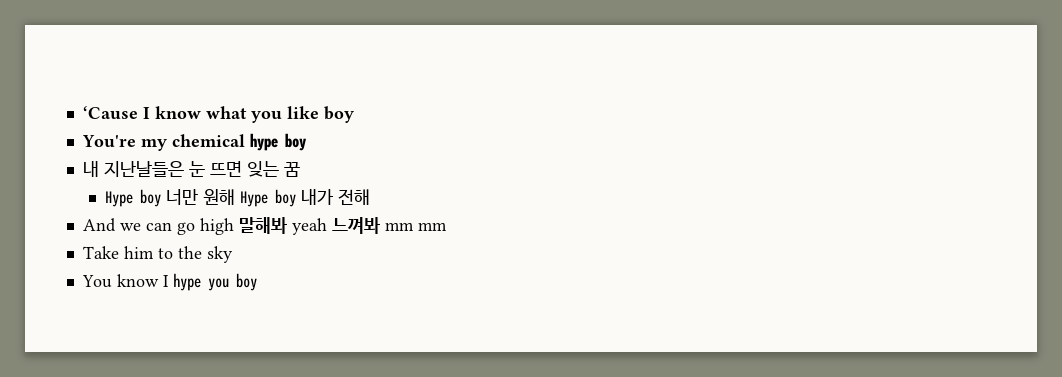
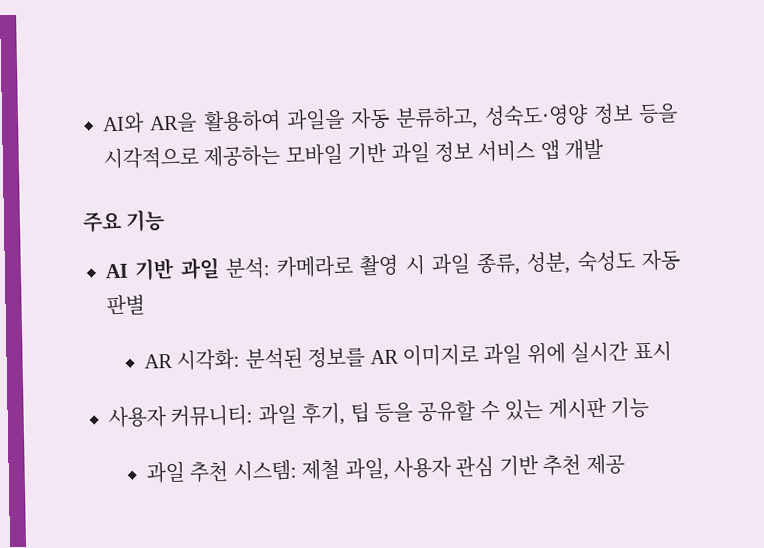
[82,106,354,123] [81,133,306,151] [82,161,300,177] [105,189,371,207] [82,217,447,235] [82,246,233,263] [81,273,257,291] ‘Cause I know what you like boy // You're my chemical hype boy // 내 지난날들은 눈 뜨면 잊는 꿈 // Hype boy 너만 원해 Hype boy 내가 전해 // And we can go high 말해봐 yeah 느껴봐 mm mm // Take him to the sky // You know I hype you boy -> [102,103,678,135] [103,138,605,170] [82,209,166,233] [105,249,680,281] [106,294,145,316] [143,340,672,371] [108,397,649,429] [145,453,625,484] AI와 AR을 활용하여 과일을 자동 분류하고, 성숙도·영양 정보 등을 시각적으로 제공하는 모바일 기반 과일 정보 서비스 앱 개발 // 주요 기능 // AI 기반 과일 분석: 카메라로 촬영 시 과일 종류, 성분, 숙성도 자동 판별 // AR 시각화: 분석된 정보를 AR 이미지로 과일 위에 실시간 표시 // 사용자 커뮤니티: 과일 후기, 팁 등을 공유할 수 있는 게시판 기능 // 과일 추천 시스템: 제철 과일, 사용자 관심 기반 추천 제공

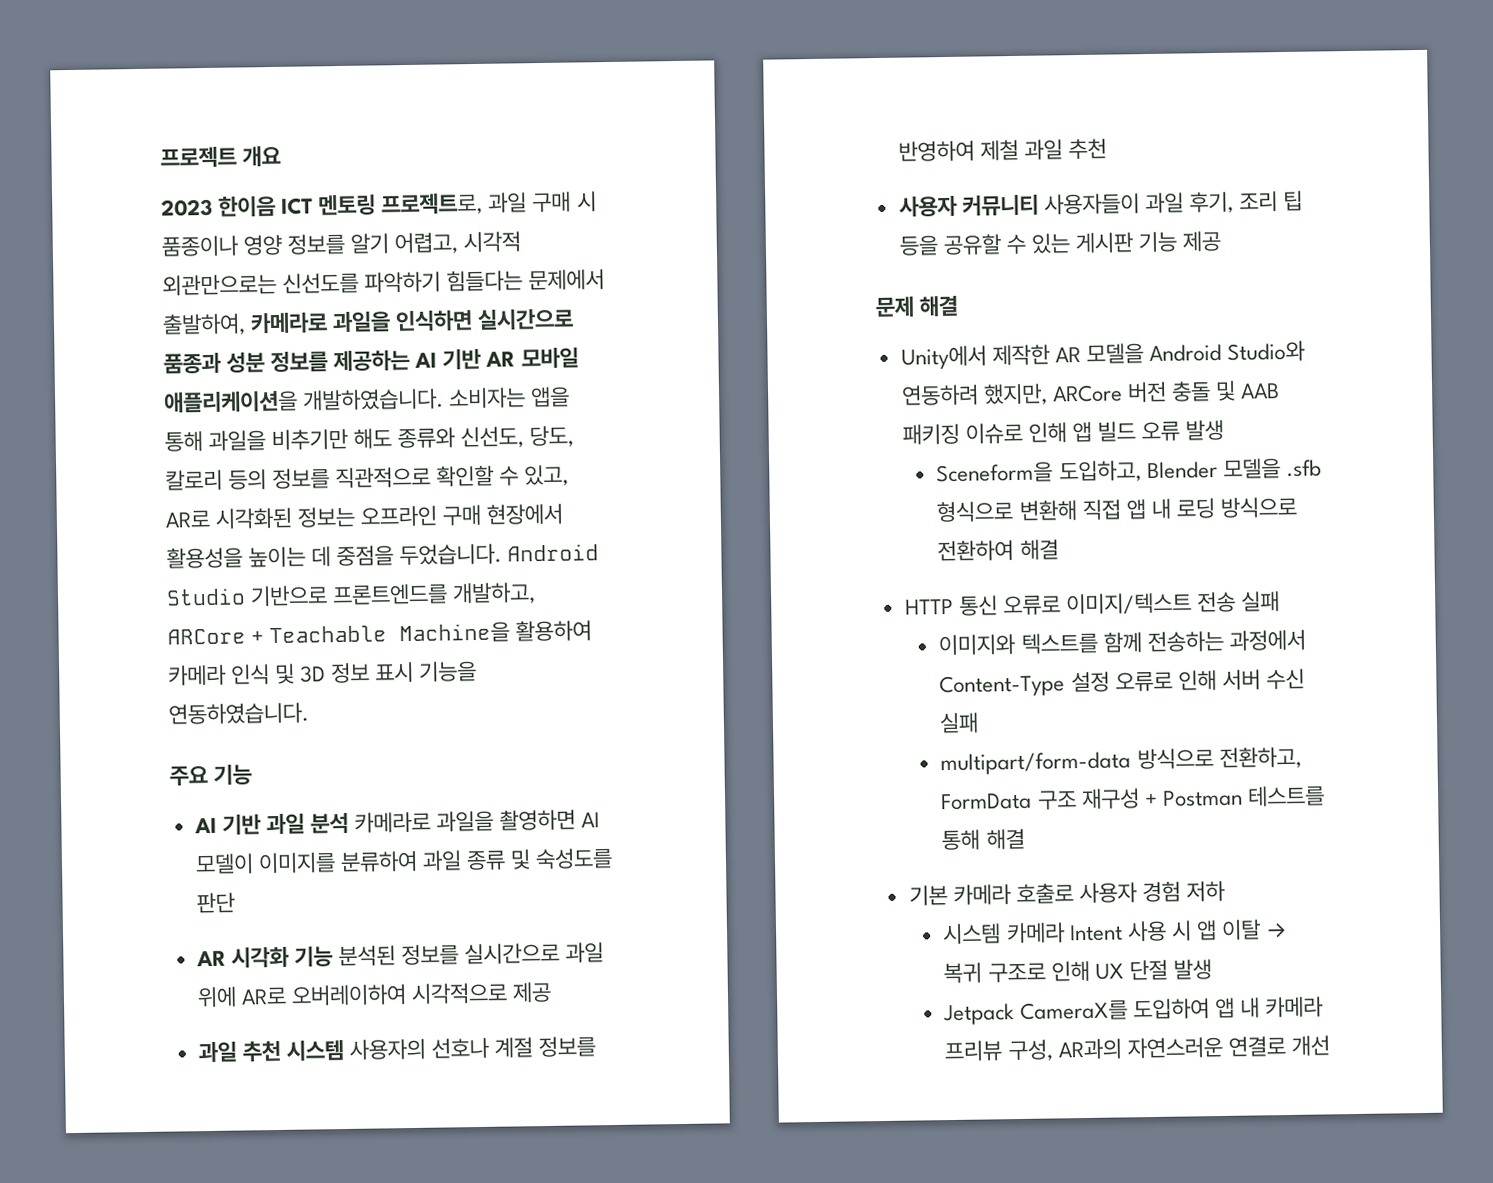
[102,103,678,135] [103,138,605,170] AI와 AR을 활용하여 과일을 자동 분류하고, 성숙도·영양 정보 등을 시각적으로 제공하는 모바일 기반 과일 정보 서비스 앱 개발 -> [160,145,282,169] [161,191,597,218] [161,231,522,257] [162,269,606,296] [162,308,575,336] [163,347,579,375] [163,386,571,414] [164,425,575,452] [165,464,570,491] [165,503,564,529] [166,543,600,569] [166,582,537,607] [167,620,593,645] [168,661,478,686] [168,702,309,725] 프로젝트 개요 // 2023 한이음 ICT 멘토링 프로젝트로, 과일 구매 시 품종이나 영양 정보를 알기 어렵고, 시각적 외관만으로는 신선도를 파악하기 힘들다는 문제에서 출발하여, 카메라로 과일을 인식하면 실시간으로 품종과 성분 정보를 제공하는 AI 기반 AR 모바일 애플리케이션을 개발하였습니다. 소비자는 앱을 통해 과일을 비추기만 해도 종류와 신선도, 당도, 칼로리 등의 정보를 직관적으로 확인할 수 있고, AR로 시각화된 정보는 오프라인 구매 현장에서 활용성을 높이는 데 중점을 두었습니다. Android Studio 기반으로 프론트엔드를 개발하고, ARCore + Teachable Machine을 활용하여 카메라 인식 및 3D 정보 표시 기능을 연동하였습니다.
[224,249,680,279] [106,294,145,316] [143,340,672,371] [108,404,254,429] 분석: 카메라로 촬영 시 과일 종류, 성분, 숙성도 자동 판별 // AR 시각화: 분석된 정보를 AR 이미지로 과일 위에 실시간 표시 // 사용자 커뮤니티: -> [309,809,601,835] [194,848,614,875] [195,892,236,914] [195,942,605,969] [196,981,553,1008] [197,1036,597,1064] [897,138,1107,162] [898,193,1140,218] 분석 카메라로 과일을 촬영하면 AI 모델이 이미지를 분류하여 과일 종류 및 숙성도를 판단 // AR 시각화 기능 분석된 정보를 실시간으로 과일 위에 AR로 오버레이하여 시각적으로 제공 // 과일 추천 시스템 사용자의 선호나 계절 정보를 반영하여 제철 과일 추천 // 사용자 커뮤니티 사용자들이
(346, 414) none -> [1239,191,1279,212] 조리
[145,453,625,484] // 과일 추천 시스템: 제철 과일, 사용자 관심 기반 추천 제공 -> [1182,230,1222,252] [875,295,959,319] [900,340,1307,370] [900,380,1281,406] [901,419,1225,445] [936,458,1322,484] [936,496,1297,523] [937,539,1059,562] [904,591,1281,616] [938,629,1306,656] [939,668,1305,698] [939,712,980,734] [940,746,1302,776] [941,785,1325,811] [941,828,1025,851] [908,880,1227,906] [942,919,1288,945] [943,959,1212,984] [943,996,1324,1026] [944,1035,1330,1062] 제공 // 문제 해결 // Unity에서 제작한 AR 모델을 Android Studio와 연동하려 했지만, ARCore 버전 충돌 및 AAB 패키징 이슈로 인해 앱 빌드 오류 발생 // Sceneform을 도입하고, Blender 모델을 .sfb 형식으로 변환해 직접 앱 내 로딩 방식으로 전환하여 해결 // HTTP 통신 오류로 이미지/텍스트 전송 실패 // 이미지와 텍스트를 함께 전송하는 과정에서 Content-Type 설정 오류로 인해 서버 수신 실패 // multipart/form-data 방식으로 전환하고, FormData 구조 재구성 + Postman 테스트를 통해 해결 // 기본 카메라 호출로 사용자 경험 저하 // 시스템 카메라 Intent 사용 시 앱 이탈 → 복귀 구조로 인해 UX 단절 발생 // Jetpack CameraX를 도입하여 앱 내 카메라 프리뷰 구성, AR과의 자연스러운 연결로 개선

